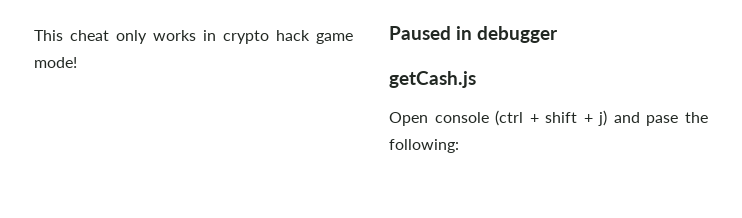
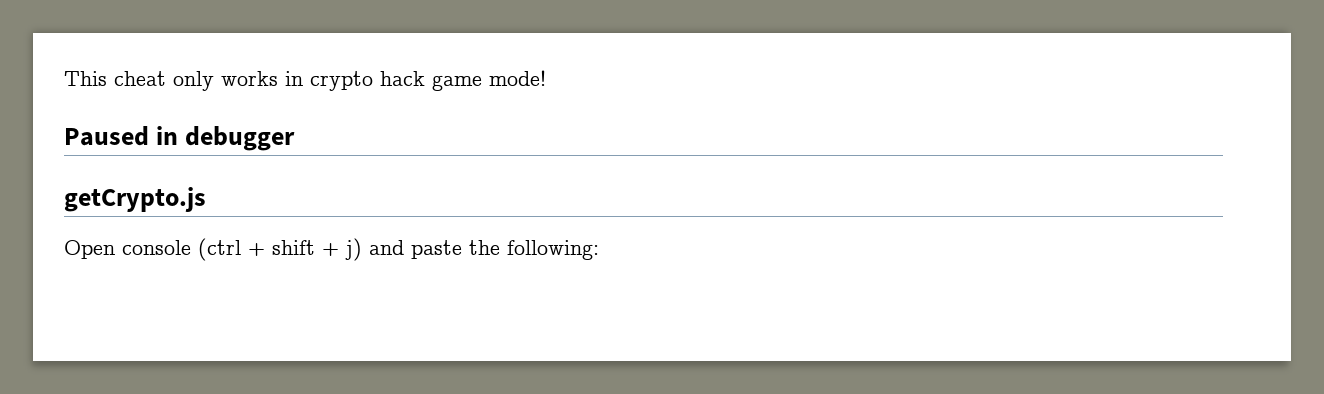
[389,71,476,88] getCash.js -> [64,187,206,212] getCrypto.js
[646,115,679,126] pase -> [411,240,462,259] paste

